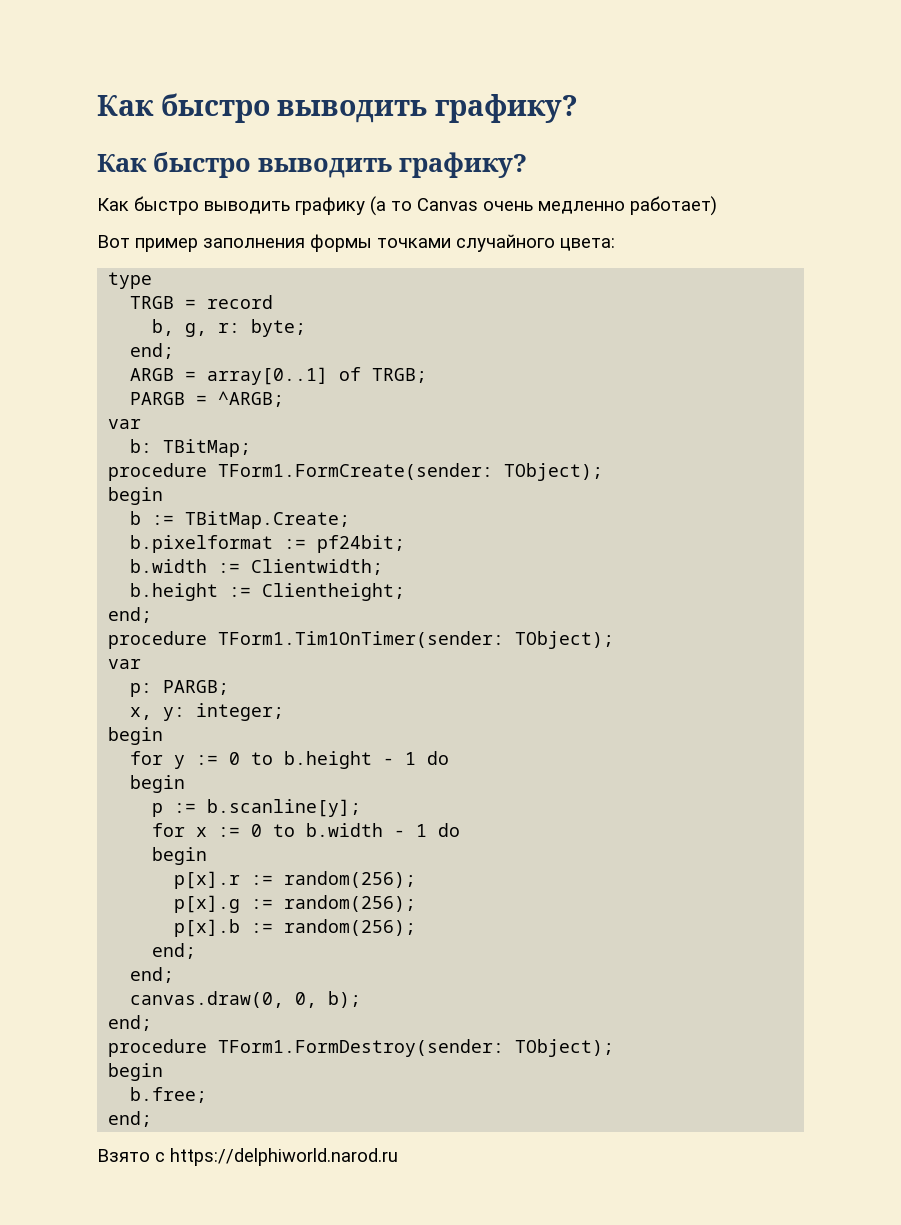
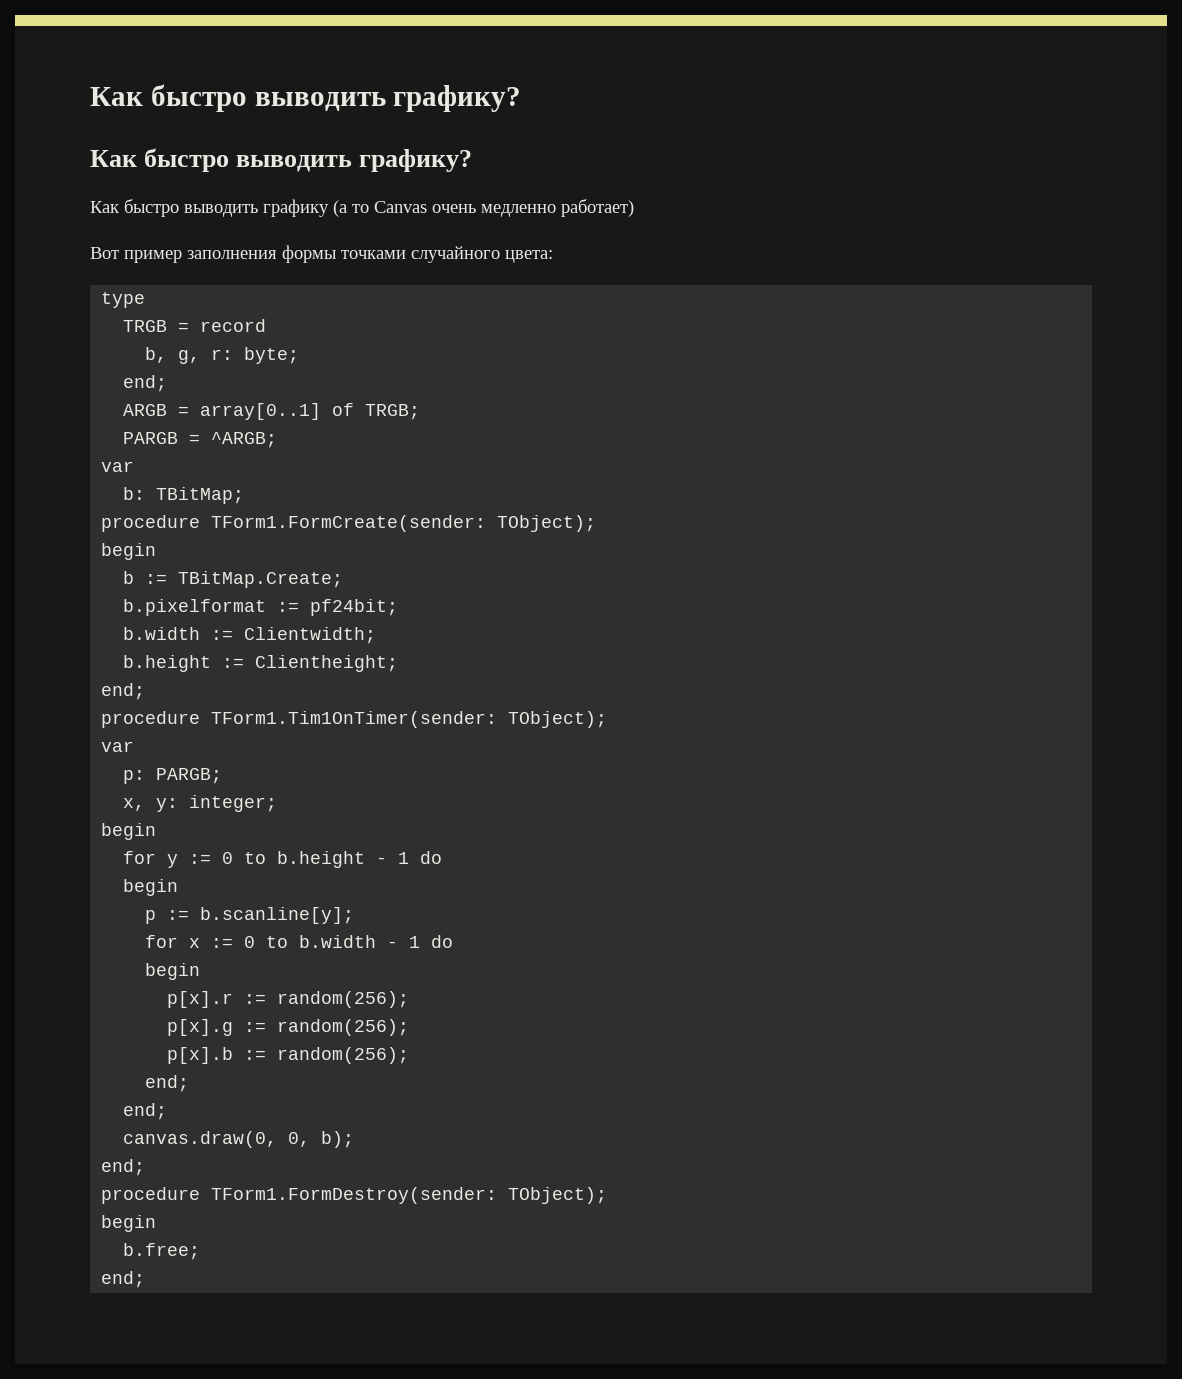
[97,1148,398,1166] // Взято с https://delphiworld.narod.ru -> (146, 1279) none

